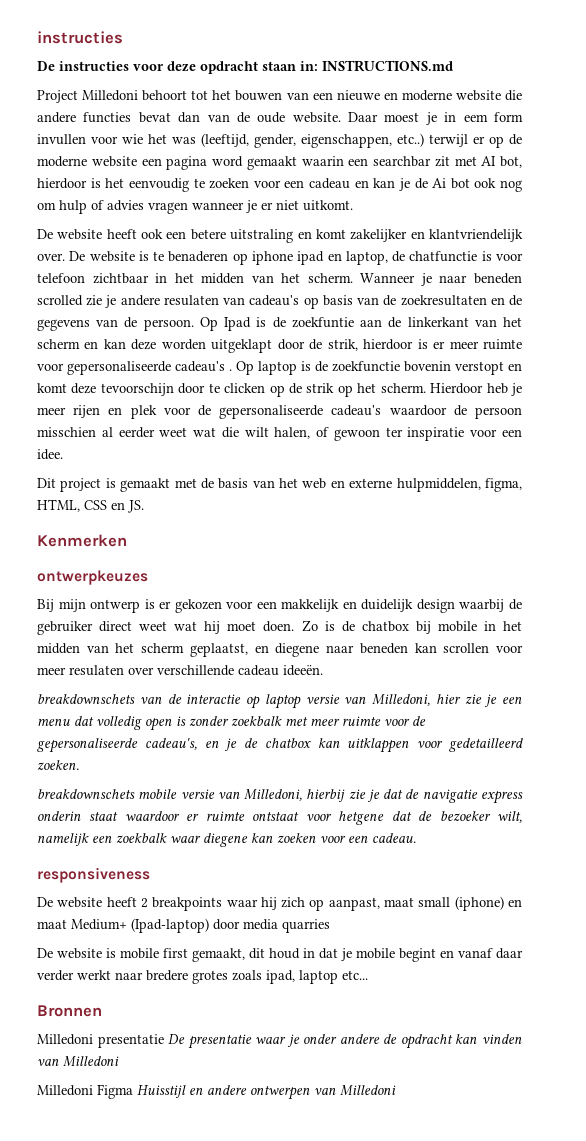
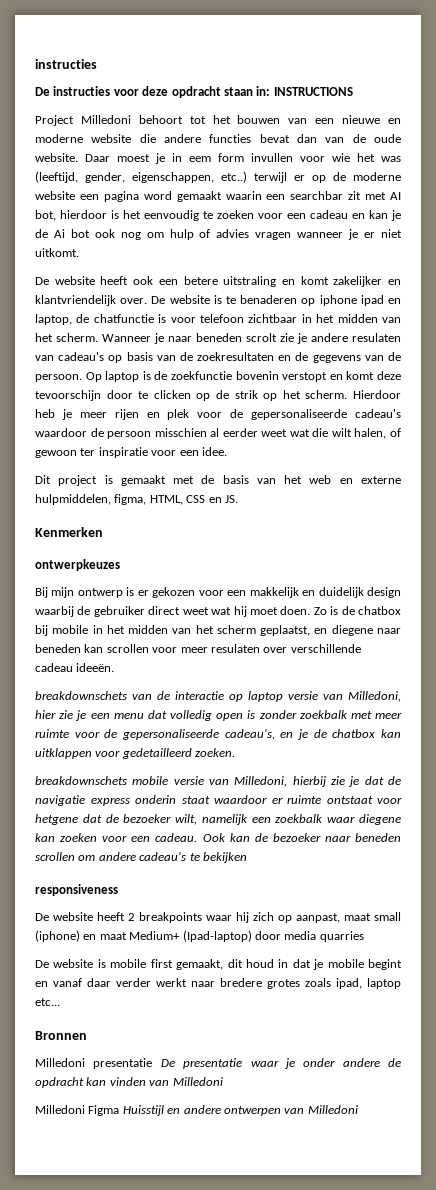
[322,60,453,72] INSTRUCTIONS.md -> [273,87,353,96] INSTRUCTIONS
[37,295,83,306] scrolled -> [246,333,277,342] scrolt
[224,317,522,331] [37,339,522,353] [37,361,254,375] Ipad is de zoekfuntie aan de linkerkant van het scherm en kan deze worden uitgeklapt door de strik, hierdoor is er meer ruimte voor gepersonaliseerde cadeau's . Op -> (102, 377) none
(416, 838) none -> [202,833,401,842] [35,852,247,863] Ook kan de bezoeker naar beneden scrollen om andere cadeau's te bekijken

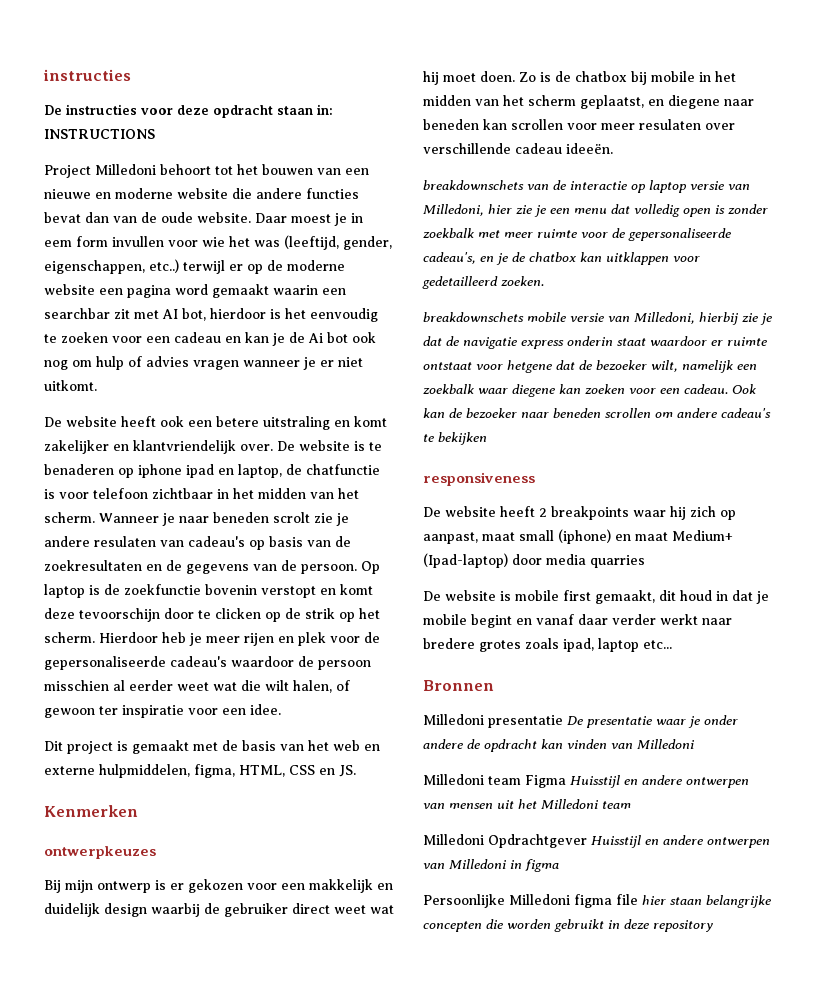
(85, 1109) none -> [488,776,521,785] team
[307,1105,358,1114] Milledoni -> [449,799,631,809] [423,834,770,848] [423,859,559,872] [423,894,771,908] [423,919,713,932] mensen uit het Milledoni team // Milledoni Opdrachtgever Huisstijl en andere ontwerpen van Milledoni in figma // Persoonlijke Milledoni figma file hier staan belangrijke concepten die worden gebruikt in deze repository

